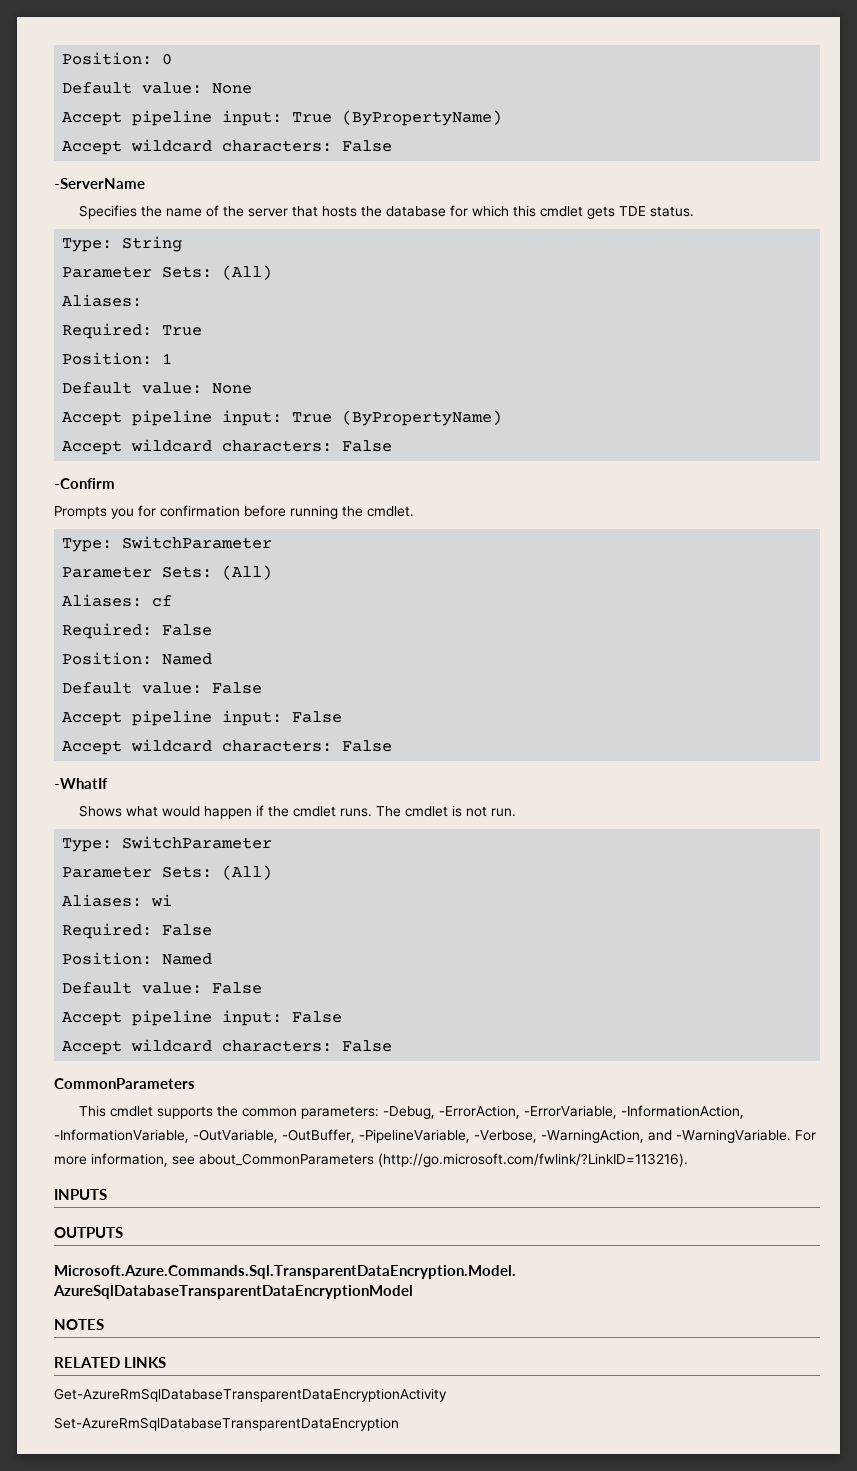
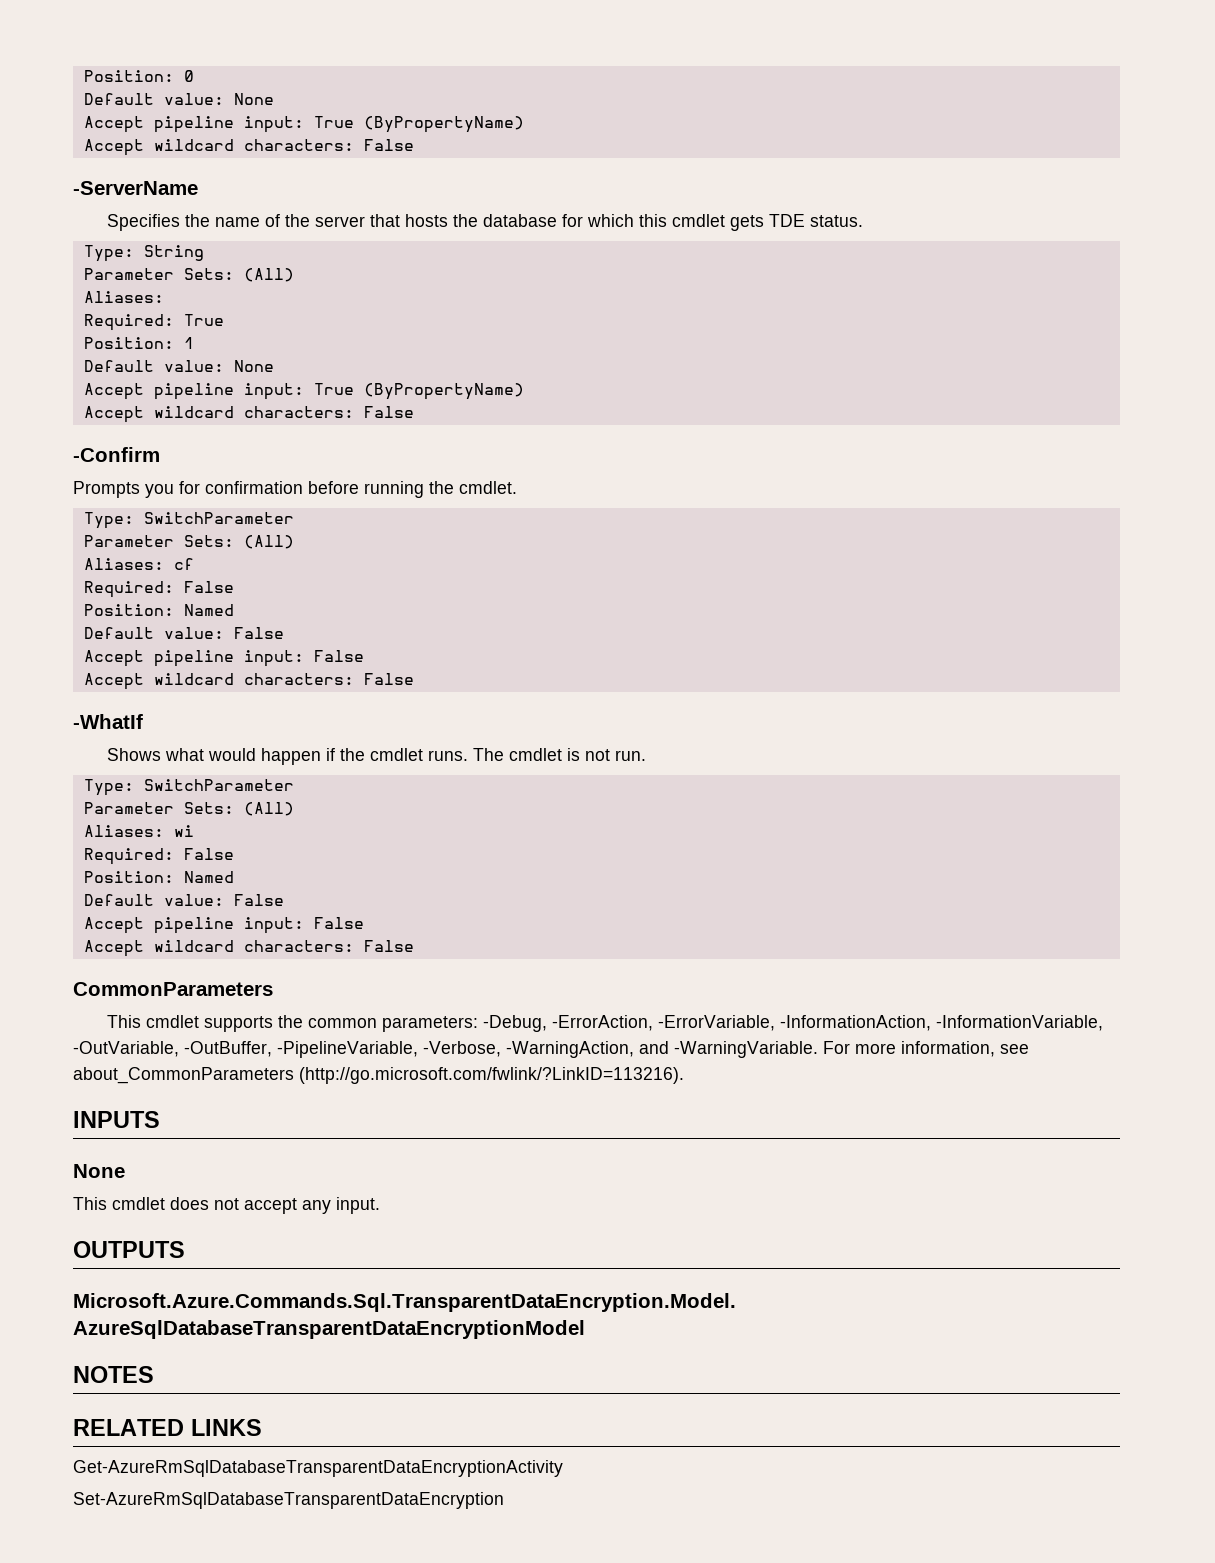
(107, 1194) none -> [73,1164,125,1178] [73,1197,380,1214] // None // This cmdlet does not accept any input.

